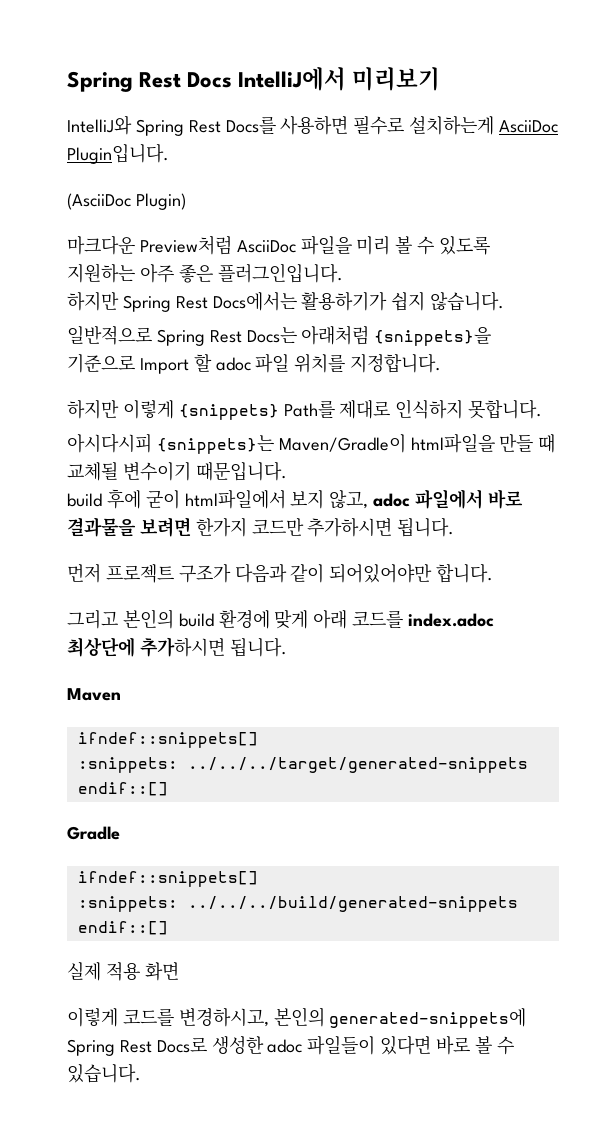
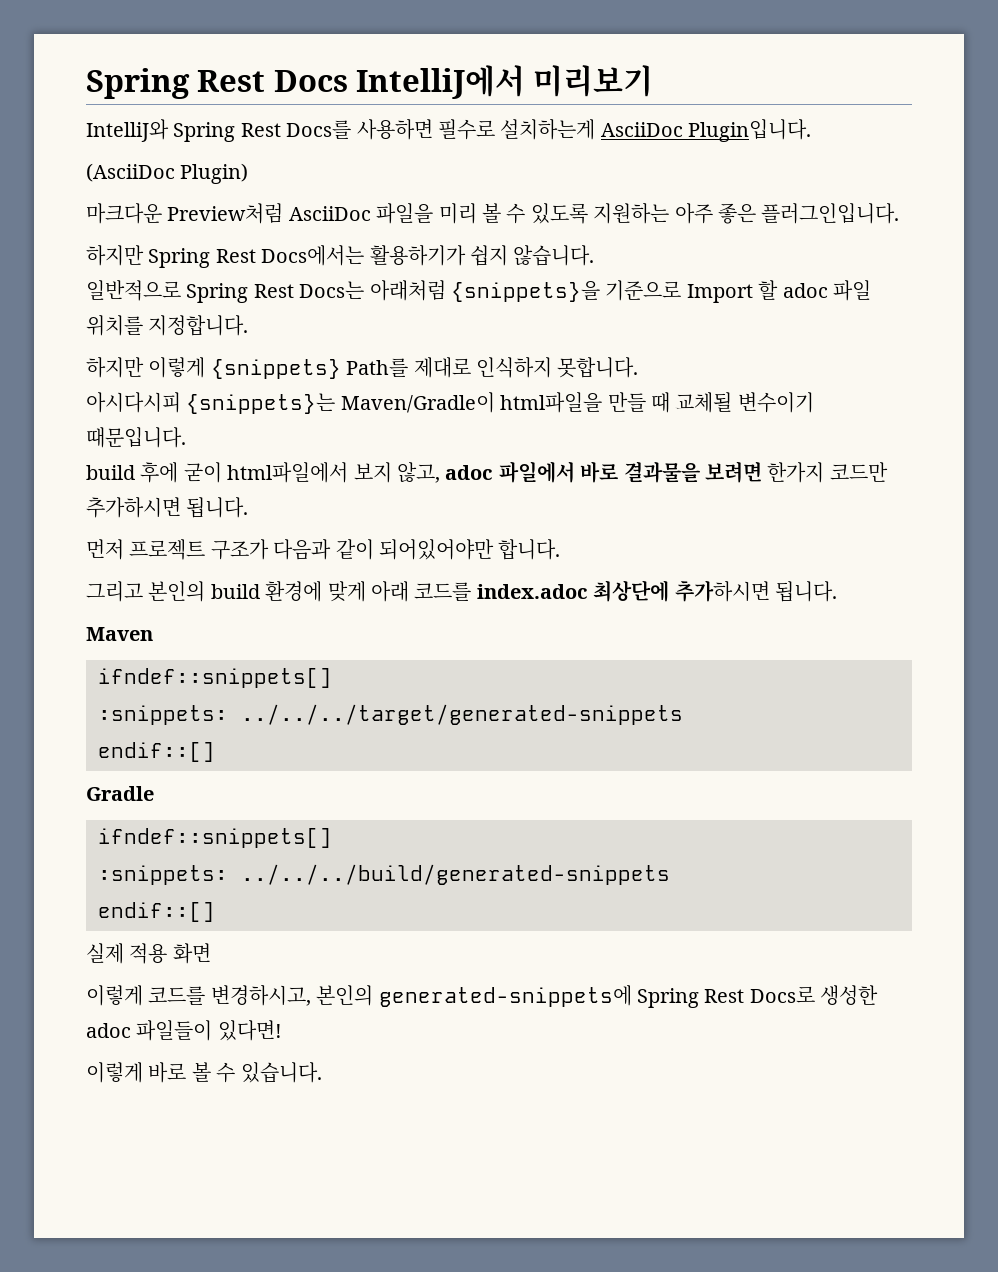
[380,1035,432,1055] 있다면 -> [217,1020,282,1041] [86,1062,143,1083] 있다면! // 이렇게

